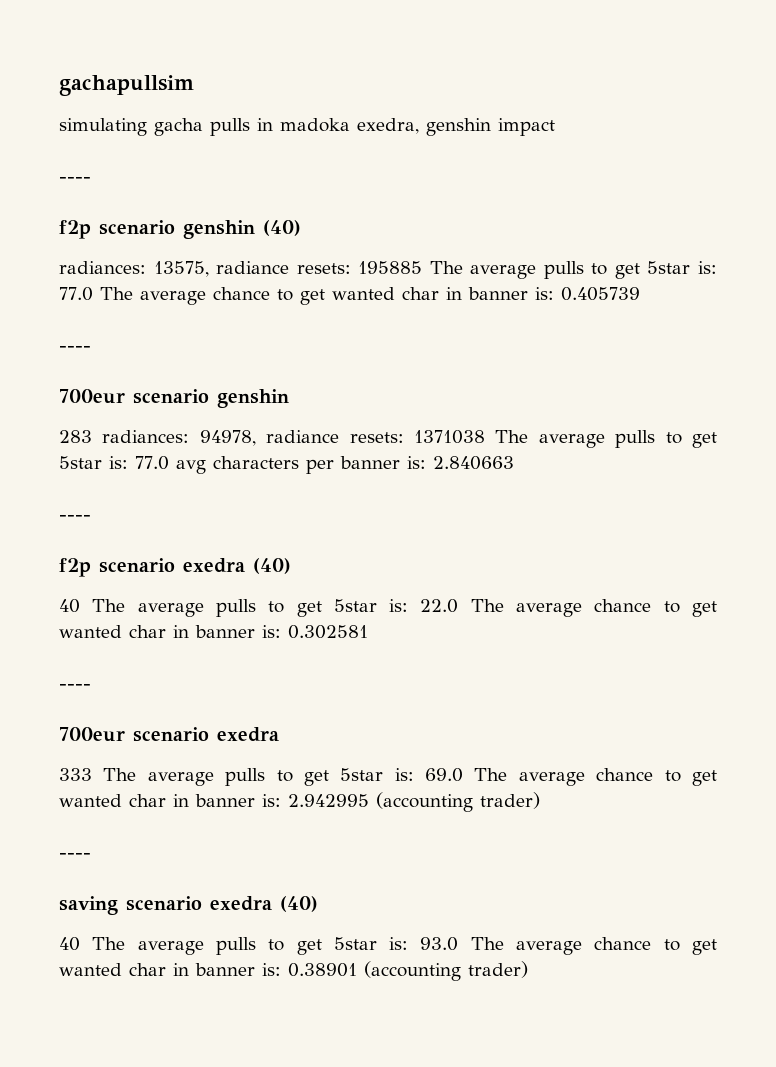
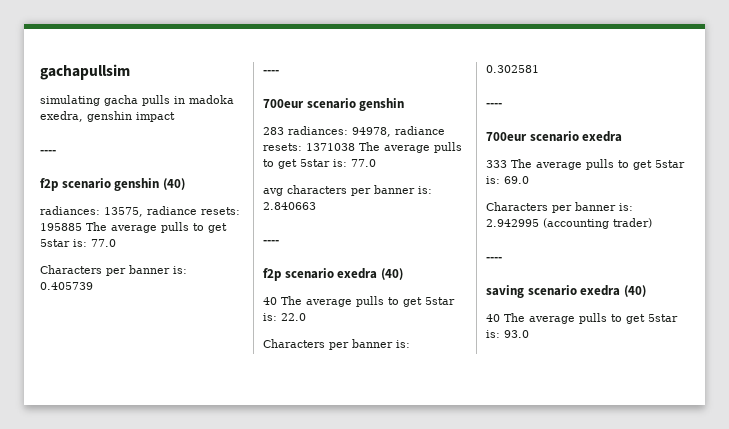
[100,287,462,305] The average chance to get wanted char in -> [40,265,126,276] // Characters per
(169, 463) none -> (376, 163) //
[470,599,717,617] [59,625,189,638] The average chance to get wanted char in -> [263,339,349,350] // Characters per
[474,768,717,786] [59,794,189,807] The average chance to get wanted char in -> [486,202,572,213] // Characters per
[470,937,717,955] [59,961,528,981] The average chance to get wanted char in banner is: 0.38901 (accounting trader) -> (529, 334) none

